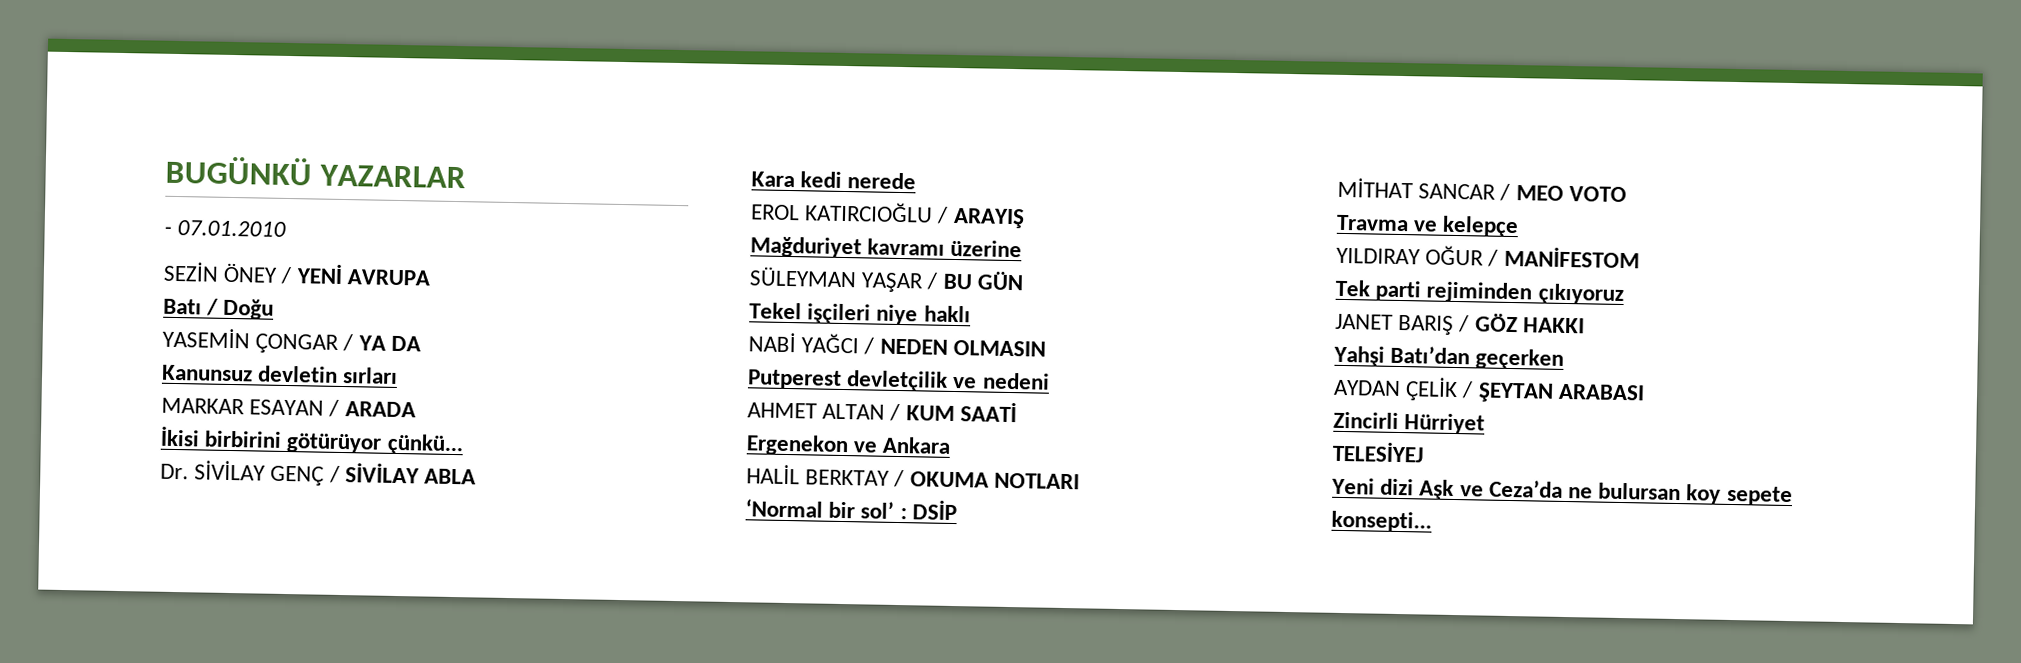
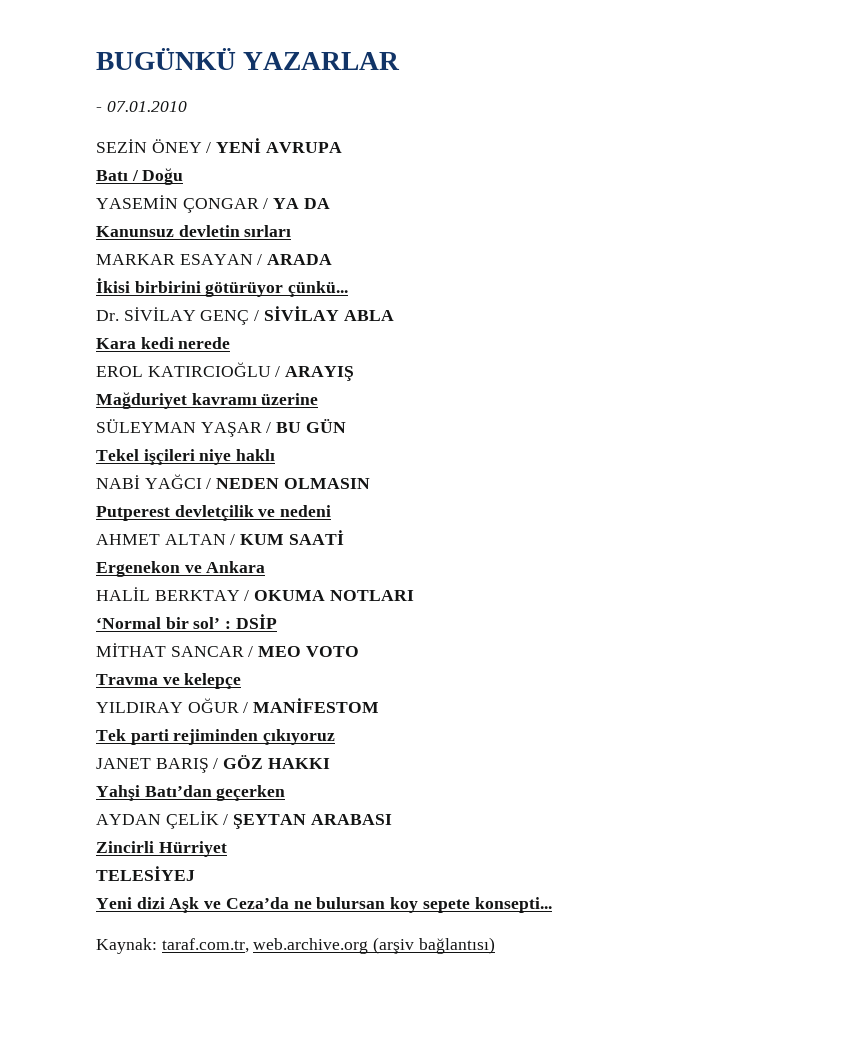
(1432, 521) none -> [96,937,495,954] // Kaynak: taraf.com.tr, web.archive.org (arşiv bağlantısı)

